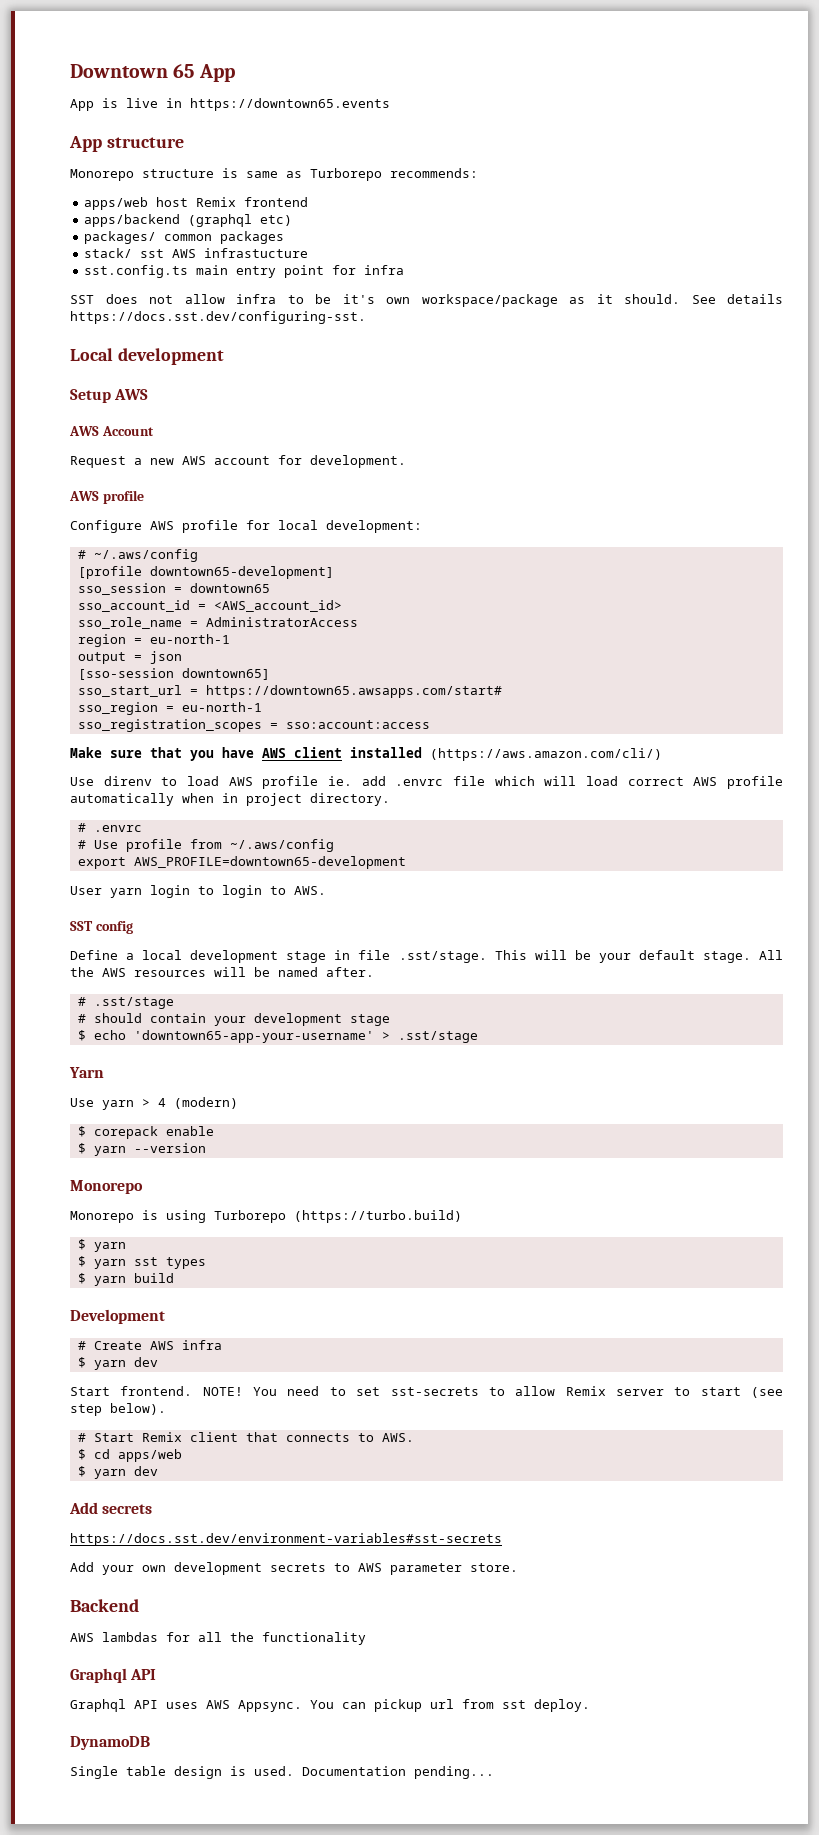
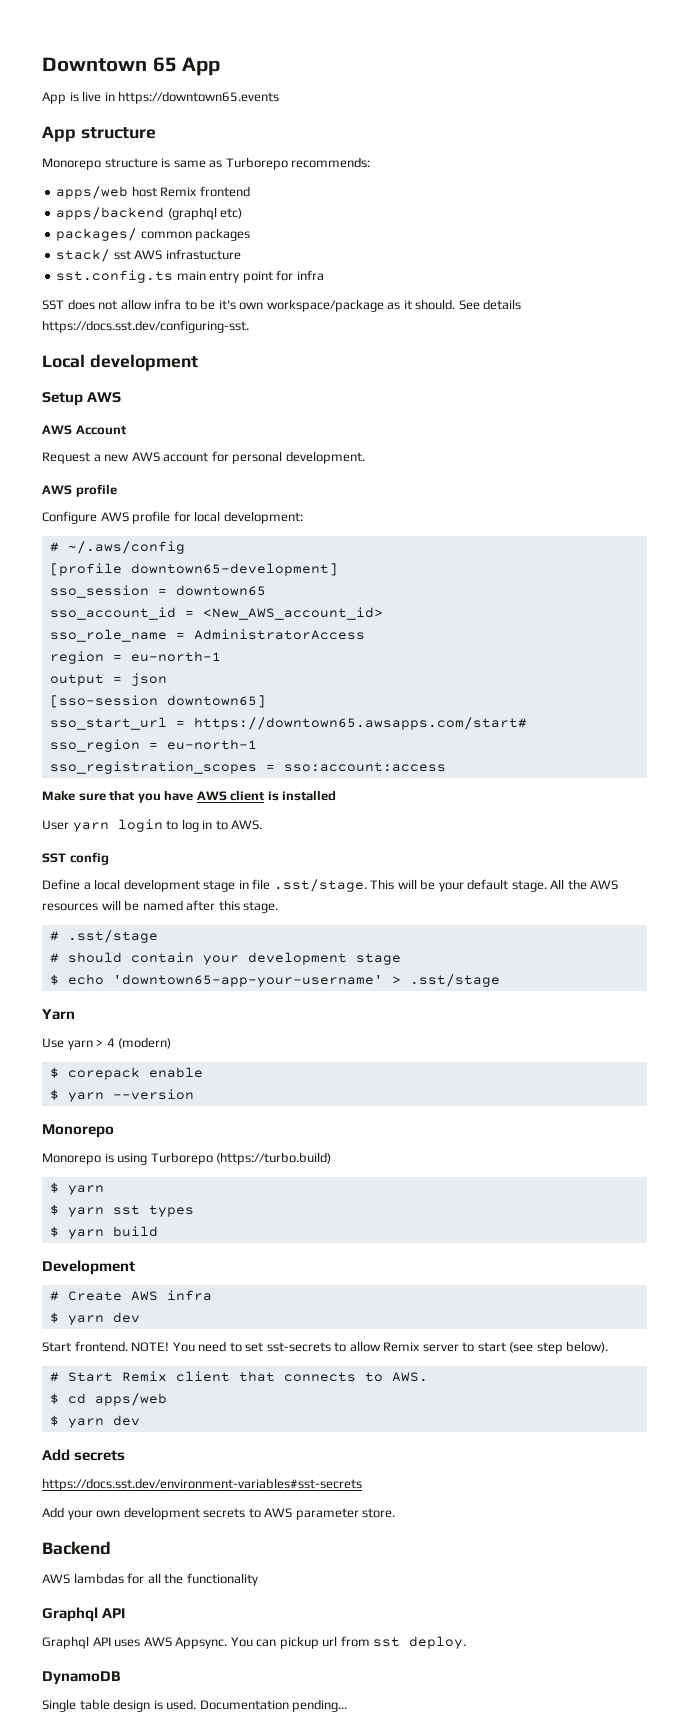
(302, 460) none -> [232,451,283,464] personal
[213,600,342,612] <AWS_account_id> -> [202,607,383,620] <New_AWS_account_id>
(342, 752) none -> [267,791,279,801] is
[430,748,662,761] [70,776,783,789] [70,793,390,806] [77,823,142,832] [77,839,334,852] [77,856,406,869] (https://aws.amazon.com/cli/) // Use direnv to load AWS profile ie. add .envrc file which will load correct AWS profile automatically when in project directory. // # .envrc // # Use profile from ~/.aws/config // export AWS_PROFILE=downtown65-development -> (337, 795) none
[222,885,262,898] login -> [181,819,213,832] log in
[326,967,374,977] after. -> [186,900,279,913] after this stage.

